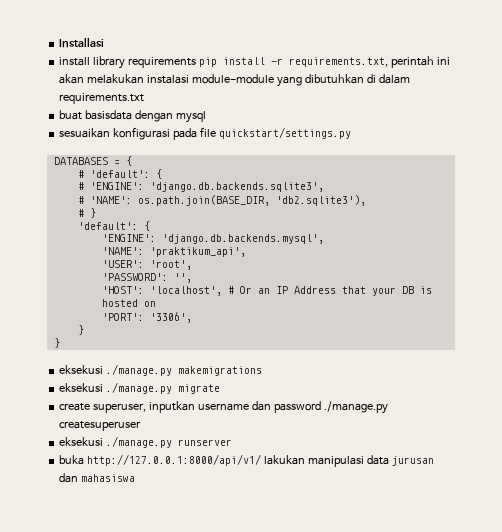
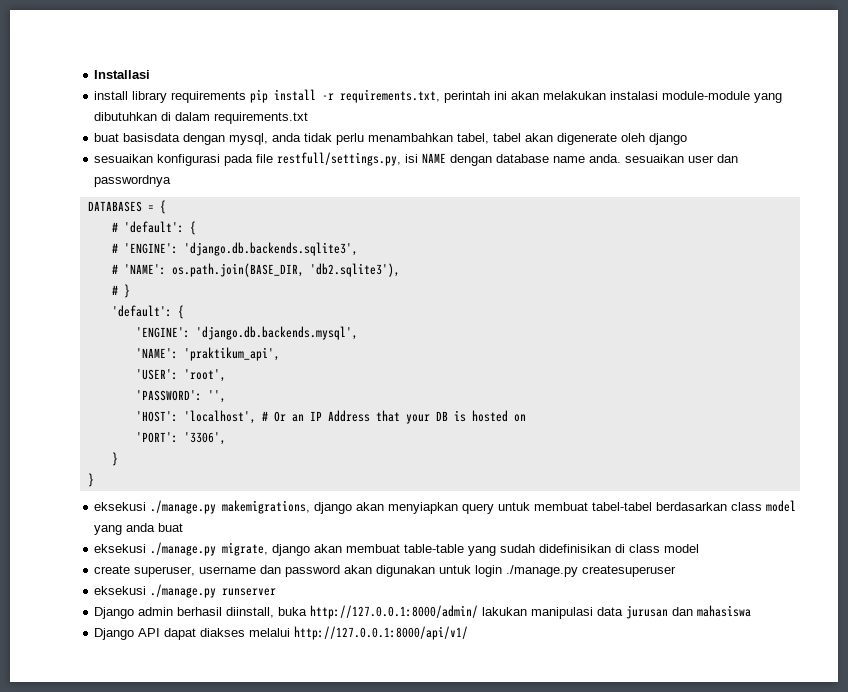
[176,111,207,123] [59,127,351,140] mysql // sesuaikan konfigurasi pada file quickstart/settings.py -> [229,133,688,145] [94,152,739,166] [94,175,172,187] mysql, anda tidak perlu menambahkan tabel, tabel akan digenerate oleh django // sesuaikan konfigurasi pada file restfull/settings.py, isi NAME dengan database name anda. sesuaikan user dan passwordnya
[178,366,263,376] [59,382,221,394] makemigrations // eksekusi ./manage.py migrate -> [222,500,797,514] [94,523,184,535] [94,542,700,556] makemigrations, django akan menyiapkan query untuk membuat tabel-tabel berdasarkan class model yang anda buat // eksekusi ./manage.py migrate, django akan membuat table-table yang sudah didefinisikan di class model
[149,401,196,413] inputkan -> (196, 571) none
(321, 407) none -> [344,565,503,577] akan digunakan untuk login
[59,454,262,466] buka http://127.0.0.1:8000/api/v1/ -> [94,605,479,619] Django admin berhasil diinstall, buka http://127.0.0.1:8000/admin/
(136, 478) none -> [94,626,469,640] // Django API dapat diakses melalui http://127.0.0.1:8000/api/v1/

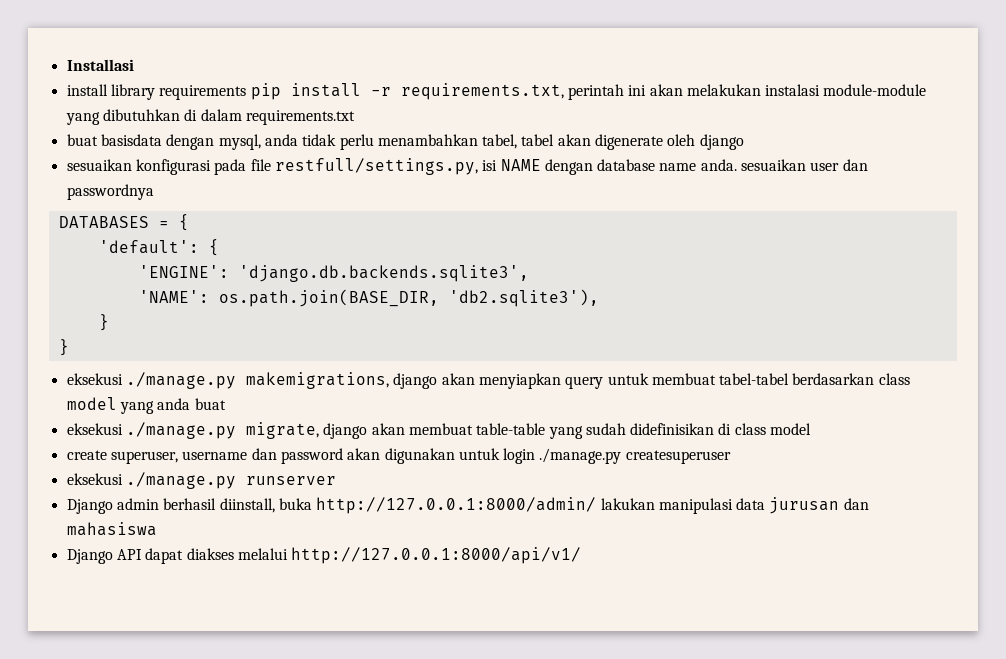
[111,221,196,235] [111,242,358,256] [111,263,400,277] [111,284,130,298] // # 'default': { // # 'ENGINE': 'django.db.backends.sqlite3', // # 'NAME': os.path.join(BASE_DIR, 'db2.sqlite3'), // # } -> (189, 222) none
[195,326,358,340] [135,347,280,361] [135,369,226,382] [135,390,226,403] [135,410,526,424] [135,432,226,445] 'django.db.backends.mysql', // 'NAME': 'praktikum_api', // 'USER': 'root', // 'PASSWORD': '', // 'HOST': 'localhost', # Or an IP Address that your DB is hosted on // 'PORT': '3306', -> [238,265,529,282] [138,289,599,307] 'django.db.backends.sqlite3', // 'NAME': os.path.join(BASE_DIR, 'db2.sqlite3'),

